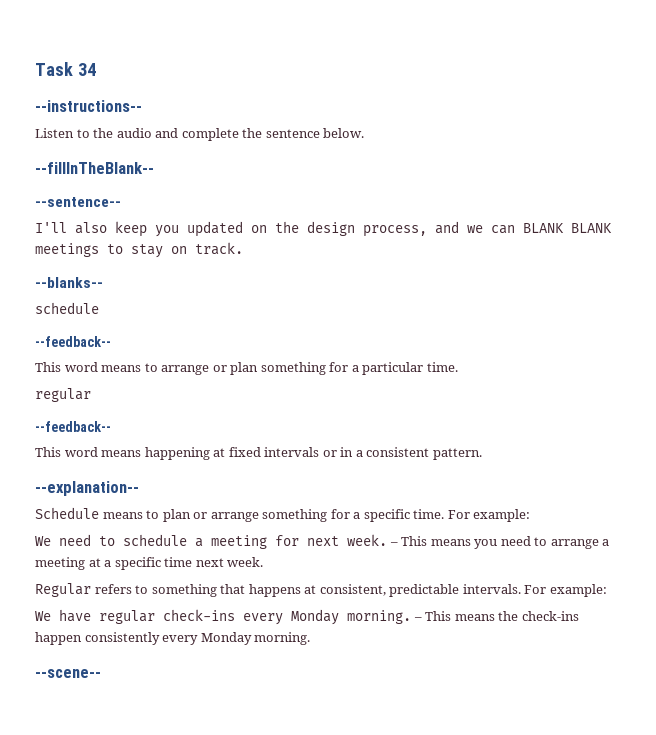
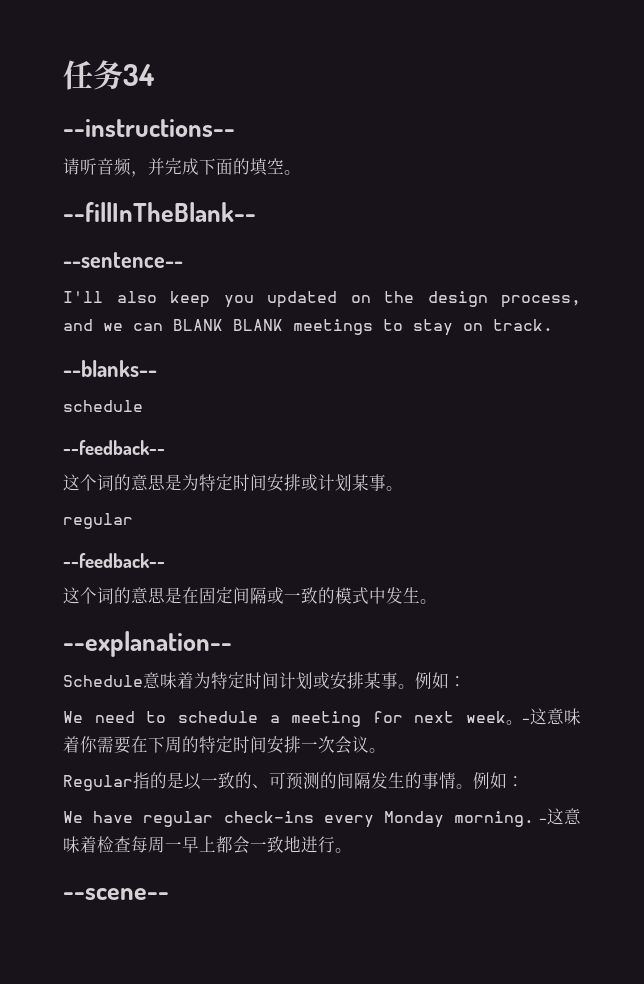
[35,62,73,76] Task -> [63,60,123,90] 任务
[35,128,365,141] Listen to the audio and complete the sentence below. -> [63,158,301,177] 请听音频，并完成下面的填空。
[35,362,458,375] [35,388,91,402] [35,421,111,432] [35,447,482,460] [35,481,139,496] [35,507,531,522] This word means to arrange or plan something for a particular time. // regular // --feedback-- // This word means happening at fixed intervals or in a consistent pattern. // --explanation-- // Schedule means to plan or arrange something for a specific time. For example: -> [63,474,403,492] [63,513,133,529] [63,553,165,568] [63,587,437,605] [63,631,232,657] [63,672,466,690] 这个词的意思是为特定时间安排或计划某事。 // regular // --feedback-- // 这个词的意思是在固定间隔或一致的模式中发生。 // --explanation-- // Schedule意味着为特定时间计划或安排某事。例如：
[347,534,610,549] [35,557,264,570] [35,583,607,597] week. – This means you need to arrange a meeting at a specific time next week. // Regular refers to something that happens at consistent, predictable intervals. For example: -> [466,708,581,725] [63,736,386,754] [63,772,524,791] week。–这意味着你需要在下周的特定时间安排一次会议。 // Regular指的是以一致的、可预测的间隔发生的事情。例如：
[425,611,579,621] [35,632,311,645] This means the check-ins happen consistently every Monday morning. -> [547,808,581,825] [63,836,352,854] 这意味着检查每周一早上都会一致地进行。

